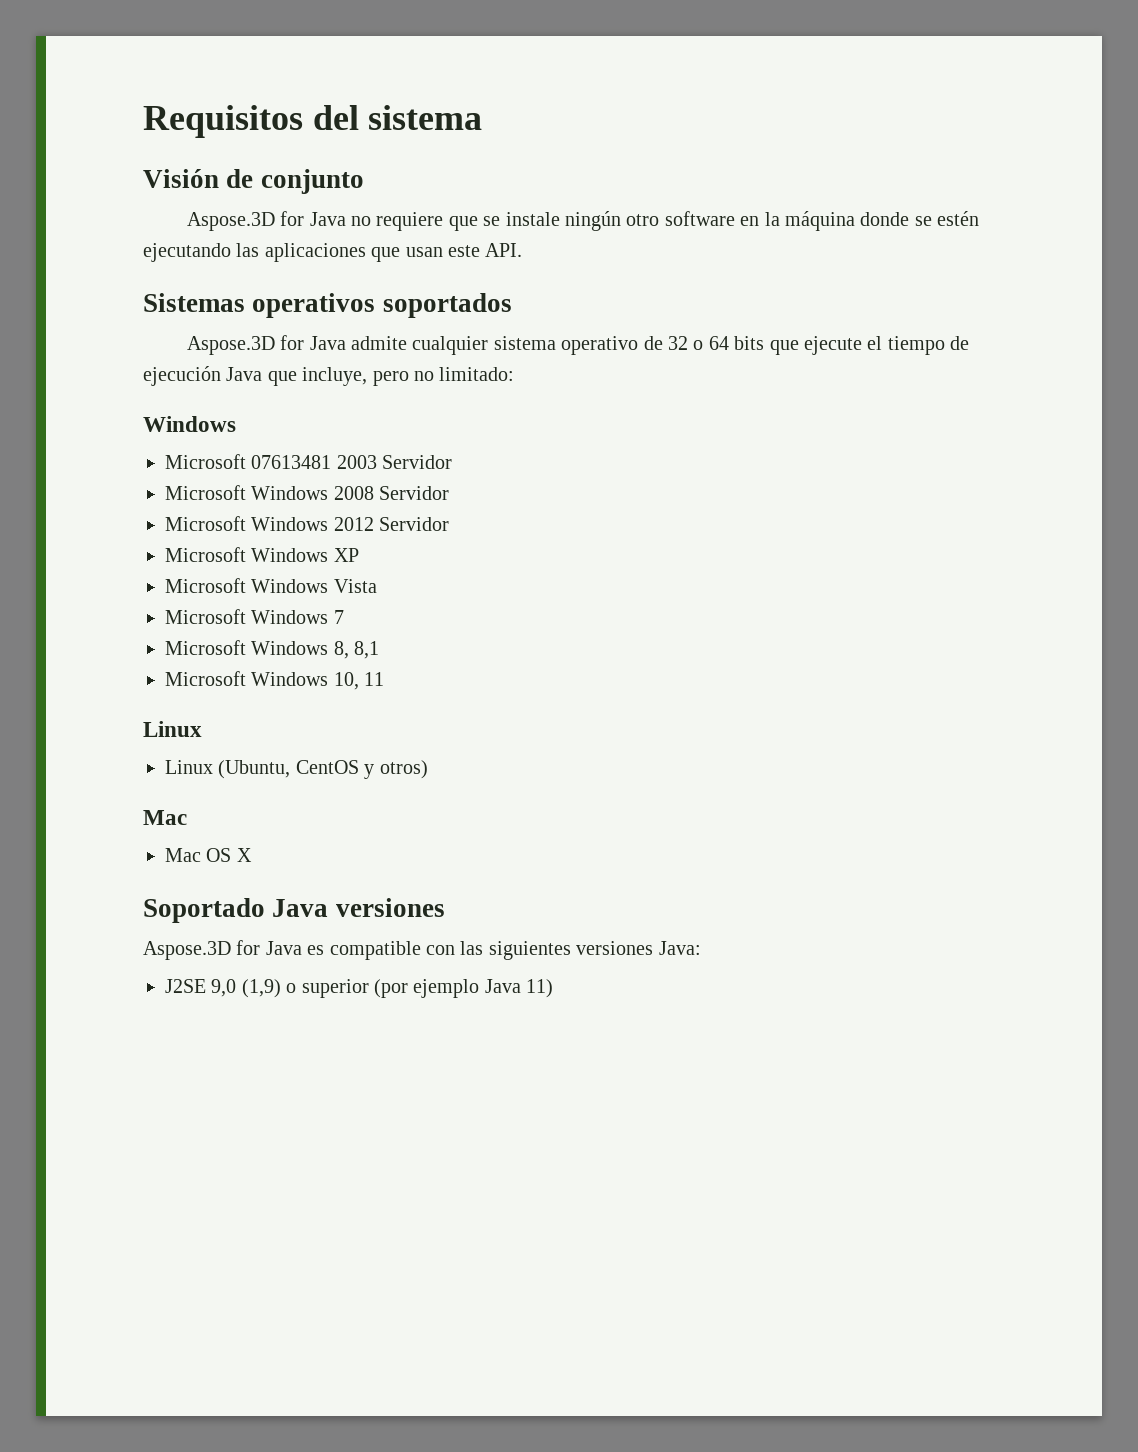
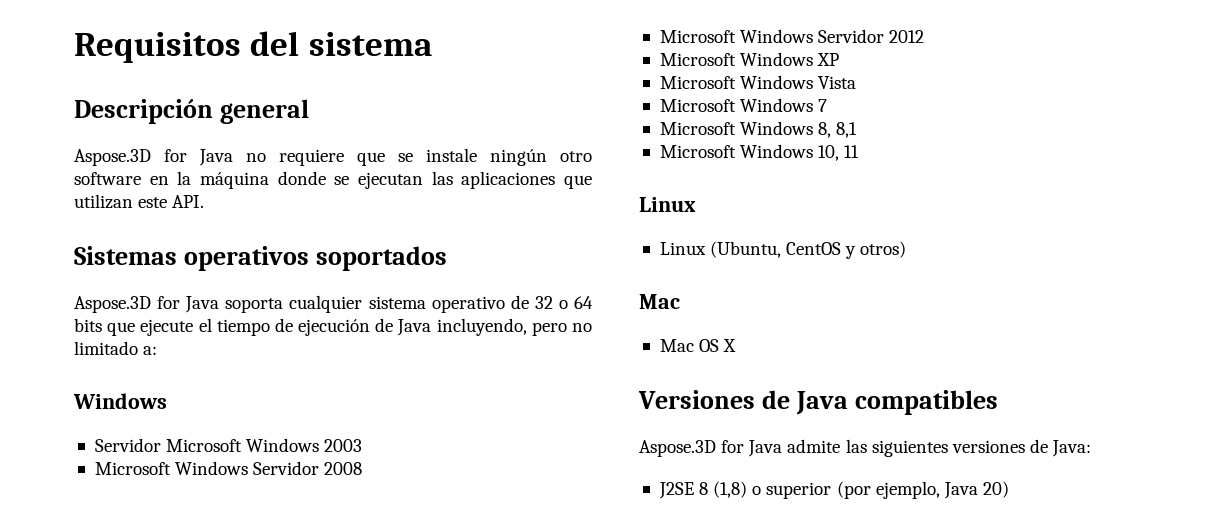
[143,169,364,194] Visión de conjunto -> [74,99,309,124] Descripción general
[937,211,980,226] [143,243,231,262] estén ejecutando -> [358,172,423,189] ejecutan
[405,247,443,257] usan -> [74,194,133,209] utilizan
[351,336,408,350] admite -> [225,298,284,313] soporta
[226,367,515,386] [143,416,236,432] [165,454,332,469] Java que incluye, pero no limitado: // Windows // Microsoft 07613481 -> [375,318,592,336] [74,341,158,355] [73,393,167,409] [94,438,320,452] de Java incluyendo, pero no limitado a: // Windows // Servidor Microsoft Windows
[382,455,453,469] [165,485,329,500] Servidor // Microsoft Windows -> [94,461,320,475] // Microsoft Windows Servidor
[379,486,450,500] [165,516,329,531] Servidor // Microsoft Windows -> [659,29,885,43] // Microsoft Windows Servidor
[379,517,450,531] Servidor -> (925, 36) none
[143,898,445,923] [143,940,455,960] Soportado Java versiones // Aspose.3D for Java es compatible con -> [638,390,998,415] [639,439,841,457] Versiones de Java compatibles // Aspose.3D for Java admite
(654, 948) none -> [1029,439,1048,453] de
[211,979,281,998] 9,0 (1,9) -> [699,481,748,498] 8 (1,8)
[413,979,554,998] ejemplo Java 11) -> [875,481,1009,499] ejemplo, Java 20)

